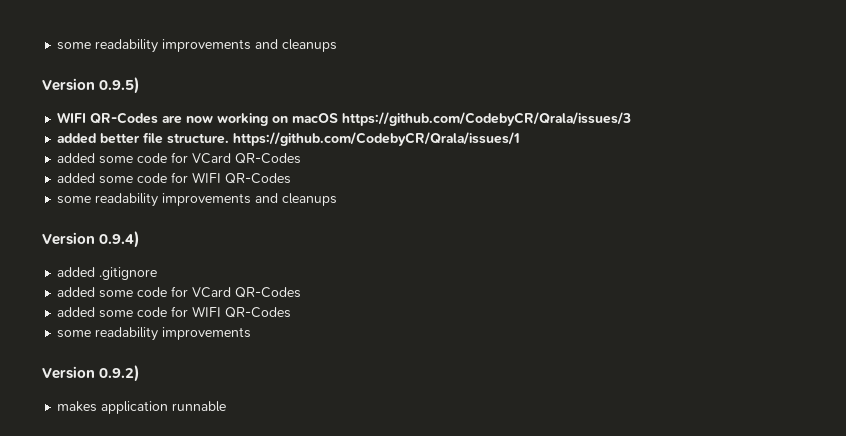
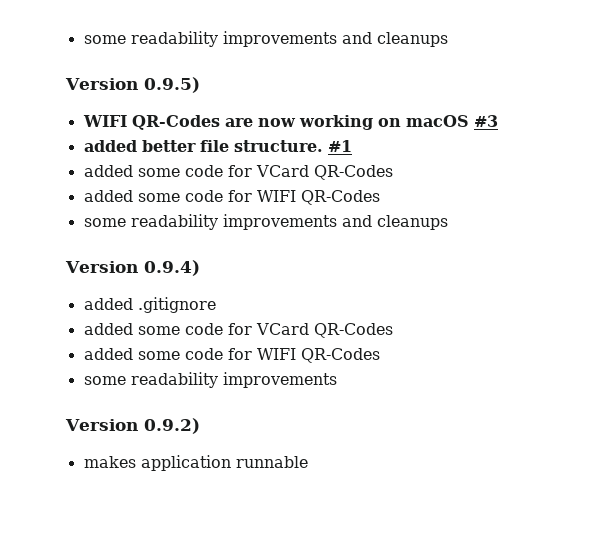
[342,112,632,126] https://github.com/CodebyCR/Qrala/issues/3 -> [473,115,498,127] #3
[233,132,521,146] https://github.com/CodebyCR/Qrala/issues/1 -> [327,140,352,152] #1

